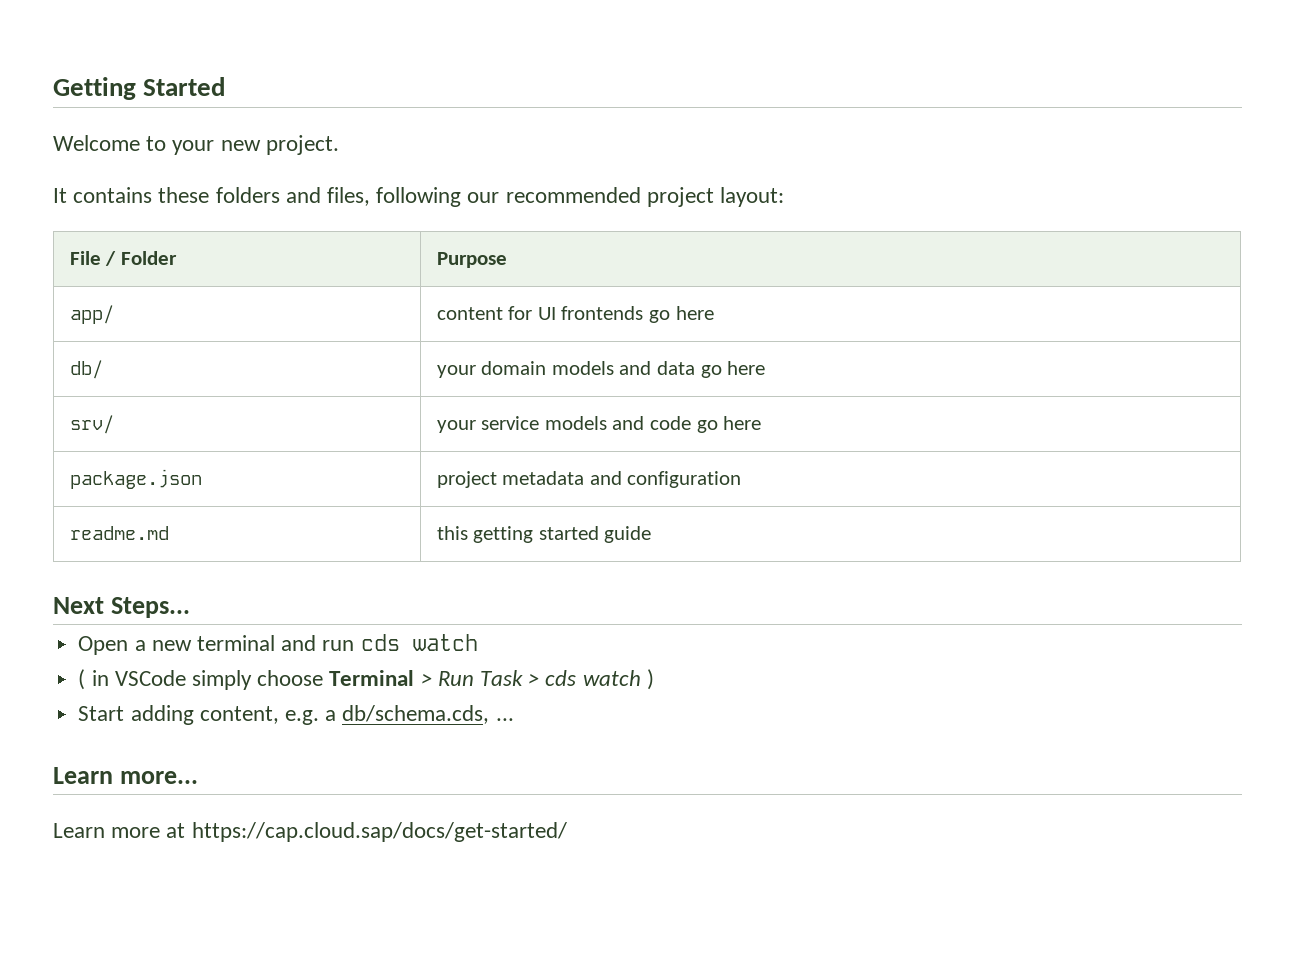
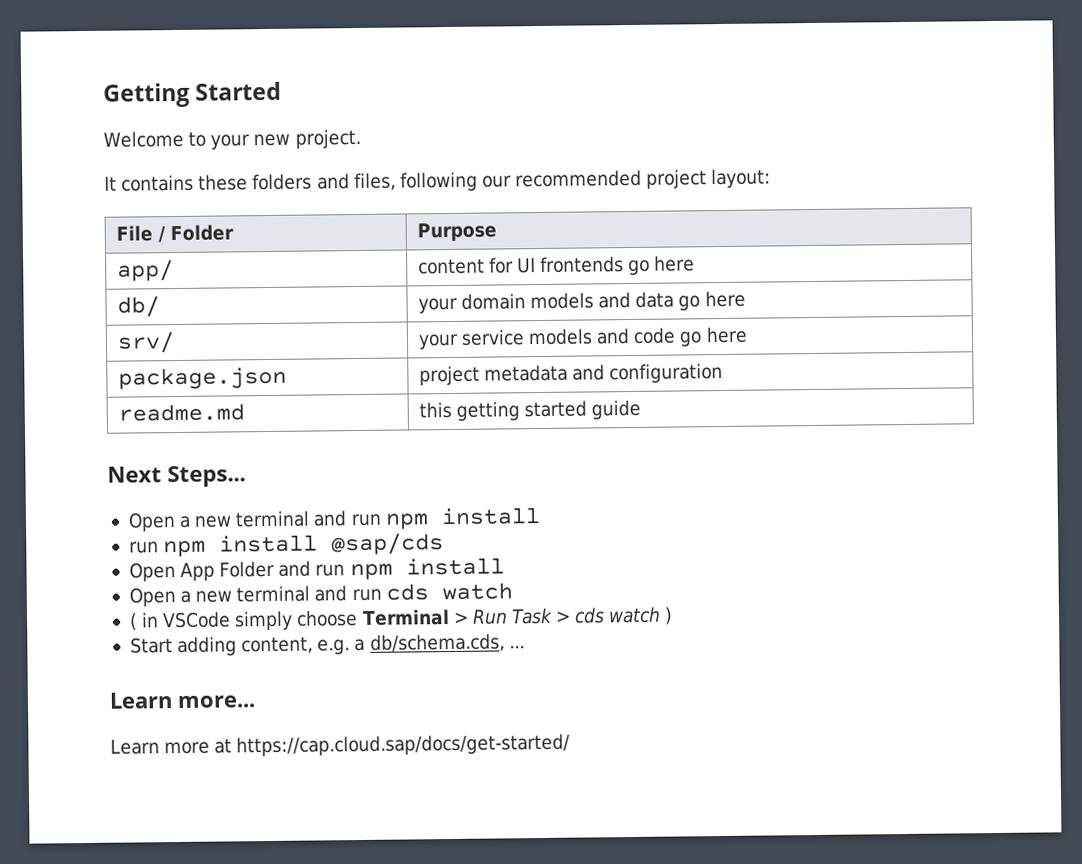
(190, 607) none -> [127,507,541,532] [128,533,445,558] [128,557,505,582] // Open a new terminal and run npm install // run npm install @sap/cds // Open App Folder and run npm install

